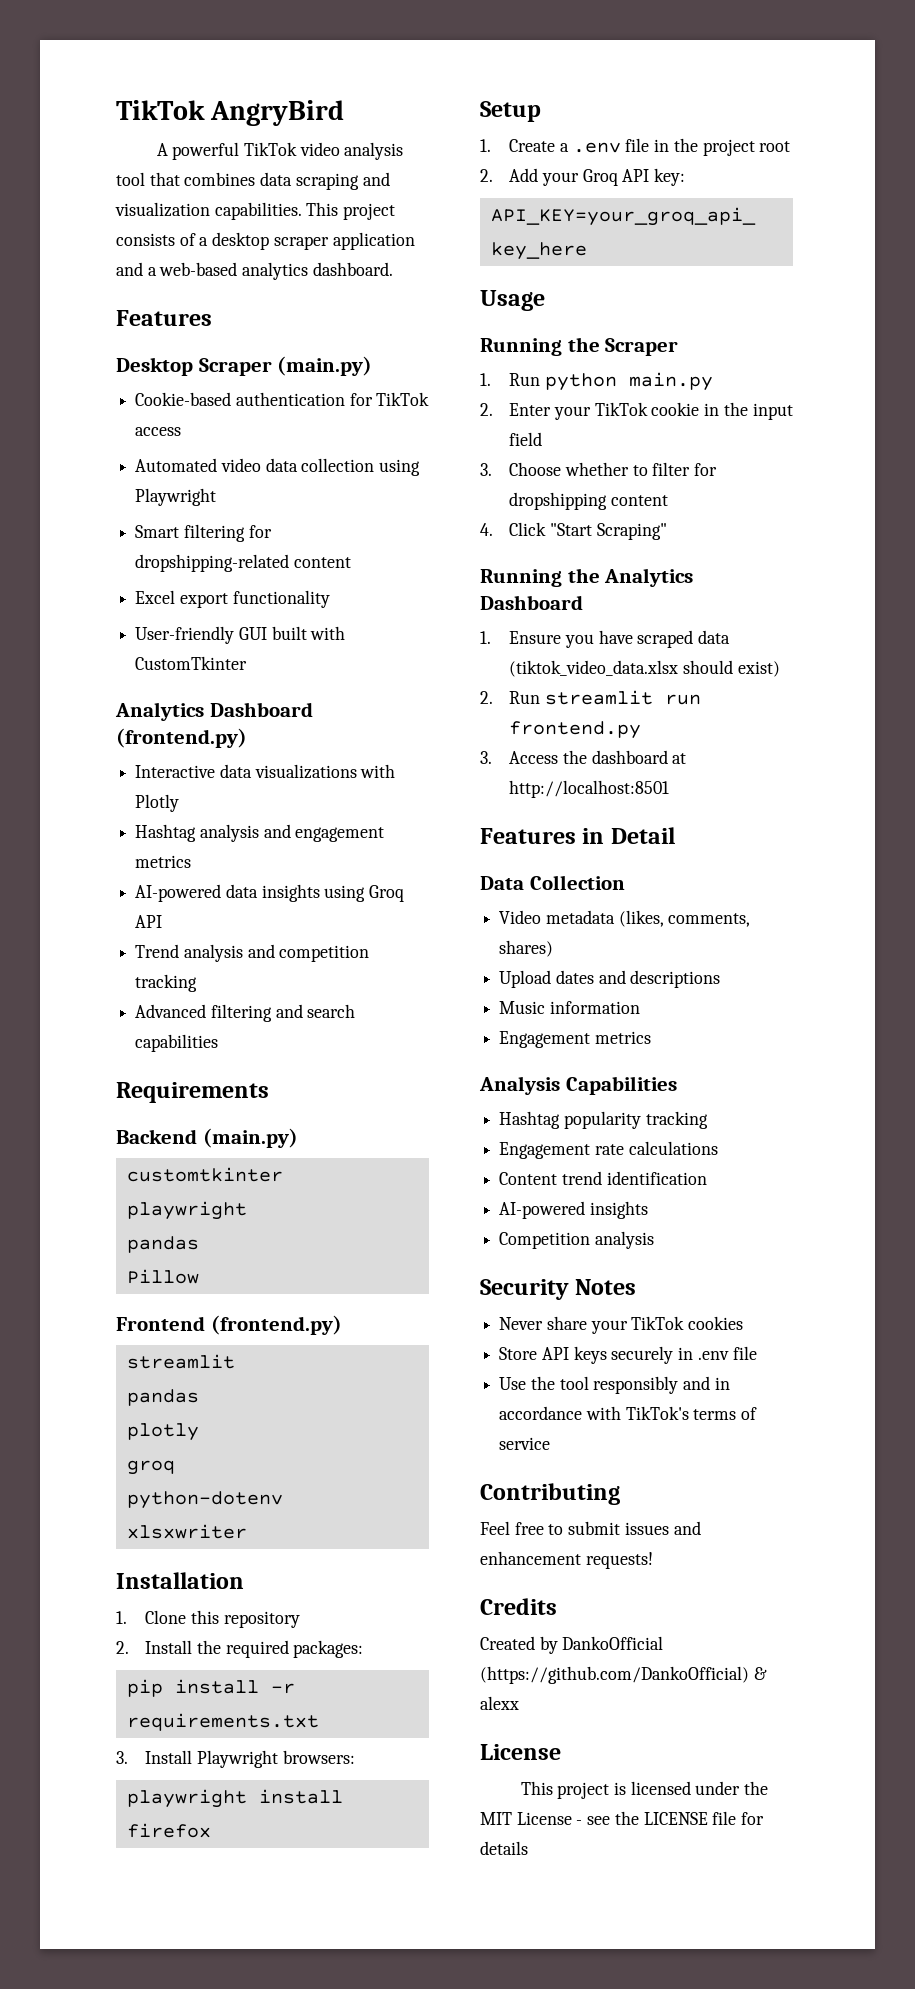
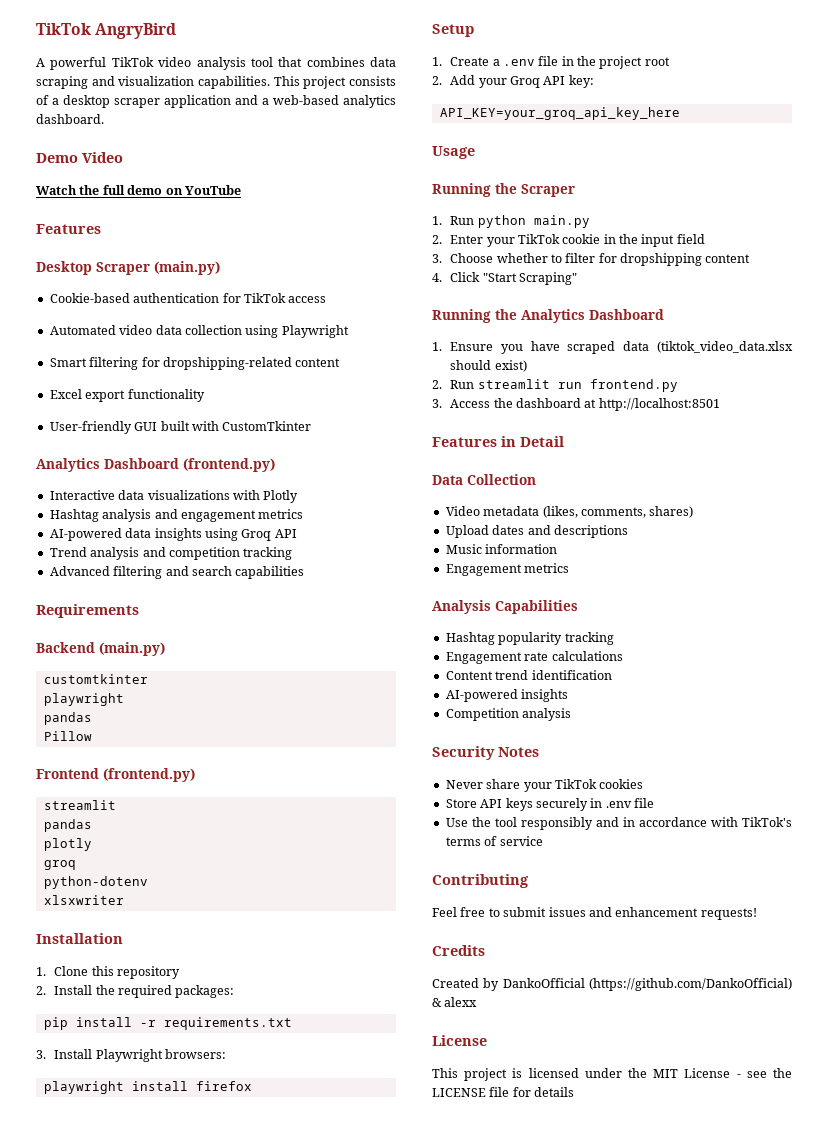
(393, 269) none -> [36,152,123,163] [36,185,241,195] // Demo Video // Watch the full demo on YouTube

